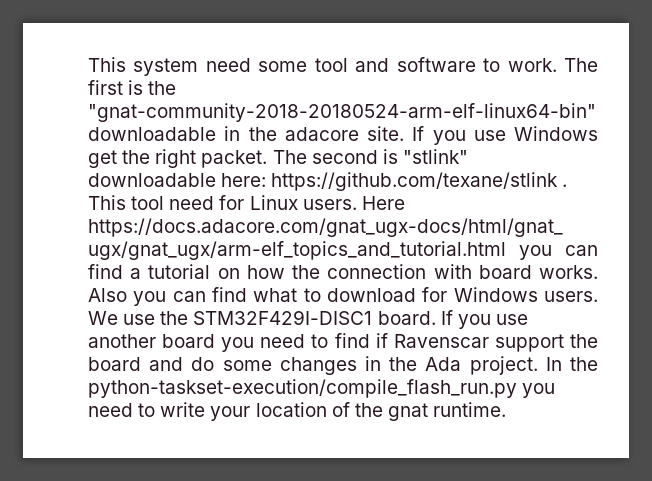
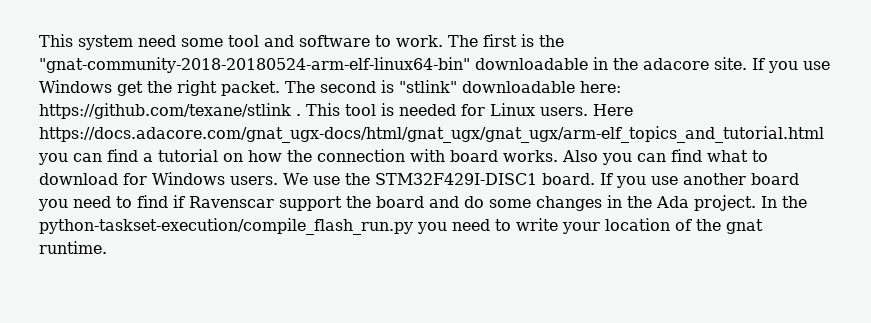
[169,196,215,210] need -> [381,103,456,116] is needed

